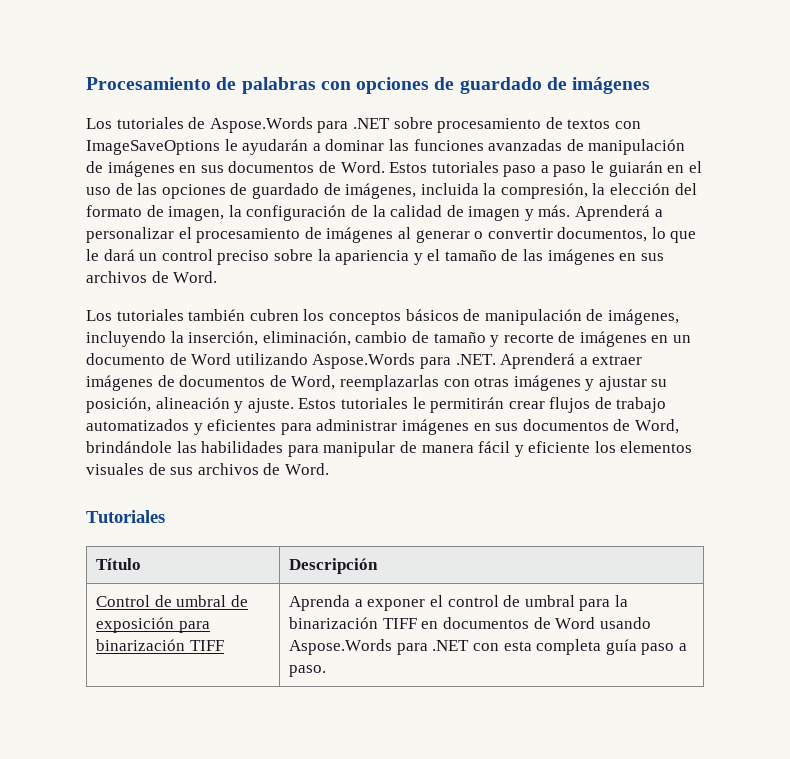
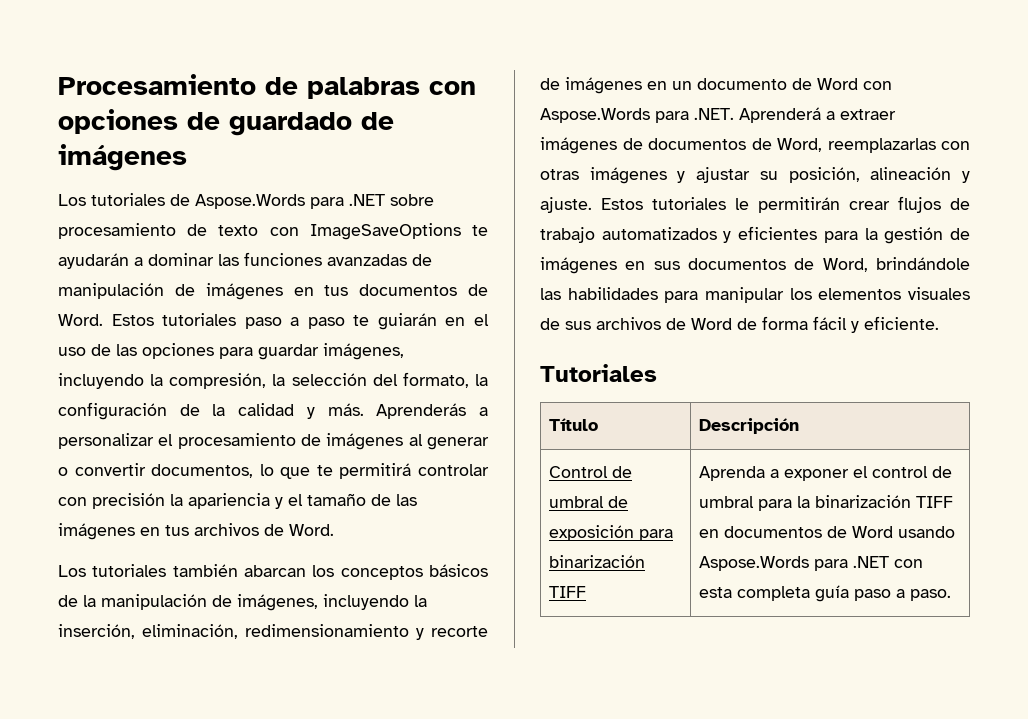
[567,119,611,129] textos -> [218,225,259,236] texto
[224,139,238,151] le -> [471,225,488,236] te
[200,165,224,173] sus -> [324,285,349,296] tus
[591,161,605,173] le -> [353,315,370,326] te
[230,183,697,199] [86,205,225,221] de guardado de imágenes, incluida la compresión, la elección del formato de imagen, -> [219,343,404,360] [58,372,469,389] para guardar imágenes, incluyendo la compresión, la selección del formato,
[446,205,521,221] de imagen -> (295, 409) none
[575,205,651,221] Aprenderá -> [376,403,467,419] Aprenderás
[86,249,313,265] le dará un control preciso sobre -> [316,463,489,479] [58,493,165,509] te permitirá controlar con precisión
[640,253,664,261] sus -> [165,525,189,536] tus
[249,309,299,321] cubren -> [244,565,306,577] abarcan
(481, 315) none -> [83,595,96,607] la
[355,331,486,343] cambio de tamaño -> [245,624,409,637] redimensionamiento
[235,353,308,365] utilizando -> [863,81,892,90] con
[316,419,398,431] administrar -> [864,227,970,244] la gestión de
[399,441,591,457] de manera fácil y eficiente -> (784, 295) none
[284,463,329,475] Word. -> [691,316,939,333] Word de forma fácil y eficiente.

